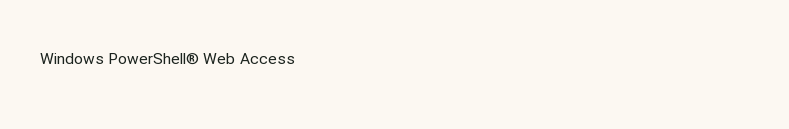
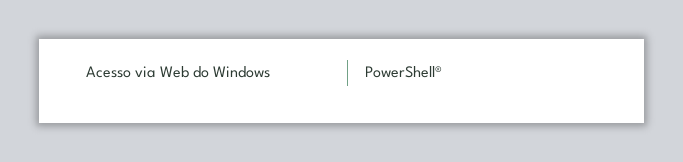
[40,53,295,65] Windows PowerShell® Web Access -> [86,66,442,78] Acesso via Web do Windows PowerShell®

